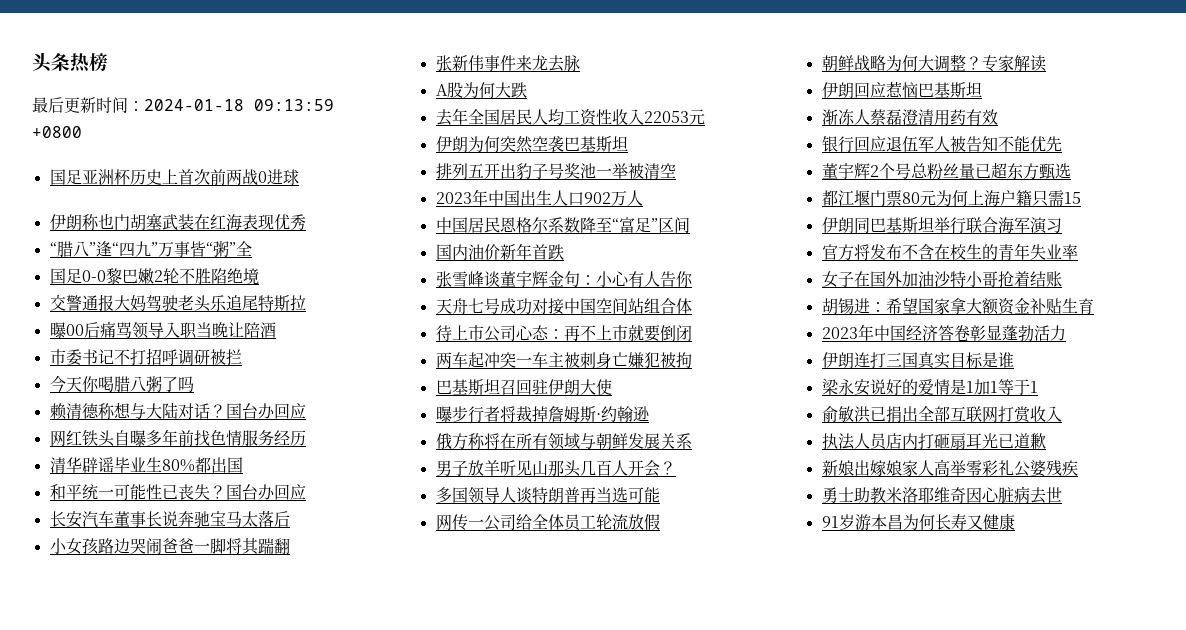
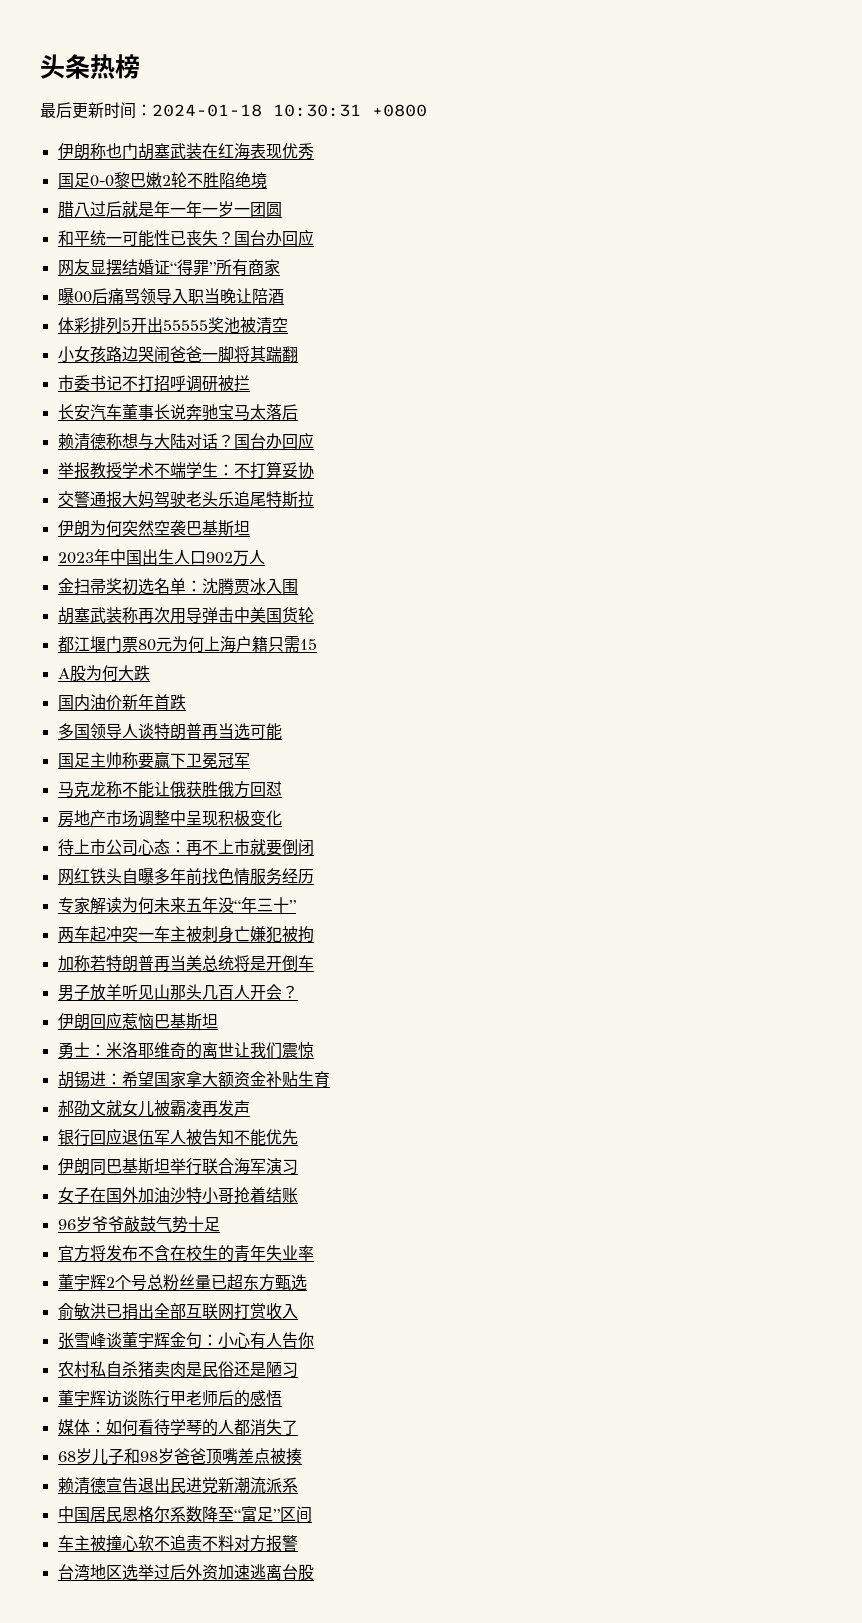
[254,99,334,111] 09:13:59 -> [273,104,361,117] 10:30:31
[49,169,299,186] // 国足亚洲杯历史上首次前两战0进球 -> (427, 110) none
[49,240,252,257] // “腊八”逢“四九”万事皆“粥”全 -> (314, 151) none
(259, 276) none -> [57,201,282,218] [57,229,314,247] [57,259,280,276] [57,288,284,304] [57,317,288,334] [57,346,298,363] [57,375,250,392] [57,404,298,421] [57,432,314,450] [57,461,314,479] // 腊八过后就是年一年一岁一团圆 // 和平统一可能性已丧失？国台办回应 // 网友显摆结婚证“得罪”所有商家 // 曝00后痛骂领导入职当晚让陪酒 // 体彩排列5开出55555奖池被清空 // 小女孩路边哭闹爸爸一脚将其踹翻 // 市委书记不打招呼调研被拦 // 长安汽车董事长说奔驰宝马太落后 // 赖清德称想与大陆对话？国台办回应 // 举报教授学术不端学生：不打算妥协
[49,321,276,339] [49,348,242,366] [49,375,194,393] [49,402,306,420] 曝00后痛骂领导入职当晚让陪酒 // 市委书记不打招呼调研被拦 // 今天你喝腊八粥了吗 // 赖清德称想与大陆对话？国台办回应 -> [57,520,250,537] [57,549,265,566] [57,578,298,595] [57,607,314,624] [57,636,317,652] [57,665,150,682] [57,694,186,711] [57,723,282,740] [57,752,250,769] [57,781,282,798] [57,810,282,827] [57,839,314,856] 伊朗为何突然空袭巴基斯坦 // 2023年中国出生人口902万人 // 金扫帚奖初选名单：沈腾贾冰入围 // 胡塞武装称再次用导弹击中美国货轮 // 都江堰门票80元为何上海户籍只需15 // A股为何大跌 // 国内油价新年首跌 // 多国领导人谈特朗普再当选可能 // 国足主帅称要赢下卫冕冠军 // 马克龙称不能让俄获胜俄方回怼 // 房地产市场调整中呈现积极变化 // 待上市公司心态：再不上市就要倒闭
[49,457,243,473] [49,484,306,500] [49,510,290,528] [49,538,290,555] [435,55,580,72] [435,82,527,98] [435,108,705,126] [435,136,628,153] [435,163,676,179] [435,189,643,206] 清华辟谣毕业生80%都出国 // 和平统一可能性已丧失？国台办回应 // 长安汽车董事长说奔驰宝马太落后 // 小女孩路边哭闹爸爸一脚将其踹翻 // 张新伟事件来龙去脉 // A股为何大跌 // 去年全国居民人均工资性收入22053元 // 伊朗为何突然空袭巴基斯坦 // 排列五开出豹子号奖池一举被清空 // 2023年中国出生人口902万人 -> [57,897,296,914] [57,926,314,943] [57,955,314,972] [57,984,298,1001] [57,1012,218,1030] [57,1042,314,1059] [57,1071,330,1088] [57,1100,250,1117] [57,1128,298,1146] [57,1158,298,1175] [57,1187,298,1204] [57,1216,220,1233] [57,1245,314,1262] [57,1274,307,1291] [57,1303,298,1320] [57,1332,314,1349] [57,1361,298,1378] [57,1390,282,1407] [57,1419,298,1436] [57,1448,302,1465] [57,1477,298,1494] 专家解读为何未来五年没“年三十” // 两车起冲突一车主被刺身亡嫌犯被拘 // 加称若特朗普再当美总统将是开倒车 // 男子放羊听见山那头几百人开会？ // 伊朗回应惹恼巴基斯坦 // 勇士：米洛耶维奇的离世让我们震惊 // 胡锡进：希望国家拿大额资金补贴生育 // 郝劭文就女儿被霸凌再发声 // 银行回应退伍军人被告知不能优先 // 伊朗同巴基斯坦举行联合海军演习 // 女子在国外加油沙特小哥抢着结账 // 96岁爷爷敲鼓气势十足 // 官方将发布不含在校生的青年失业率 // 董宇辉2个号总粉丝量已超东方甄选 // 俞敏洪已捐出全部互联网打赏收入 // 张雪峰谈董宇辉金句：小心有人告你 // 农村私自杀猪卖肉是民俗还是陋习 // 董宇辉访谈陈行甲老师后的感悟 // 媒体：如何看待学琴的人都消失了 // 68岁儿子和98岁爸爸顶嘴差点被揍 // 赖清德宣告退出民进党新潮流派系
[435,243,564,260] [435,270,693,287] [435,298,692,315] [435,325,692,342] [435,352,692,368] [435,379,612,396] [435,406,650,423] [435,433,692,450] [435,460,676,477] [435,487,660,504] [435,514,660,531] [821,54,1046,72] [821,81,982,99] [821,109,998,126] [821,136,1062,153] [821,162,1071,180] [821,190,1081,207] [821,217,1062,234] [821,243,1078,261] [821,271,1062,288] [821,297,1094,315] [821,324,1066,341] [821,351,1014,369] [821,378,1038,396] [821,406,1062,423] [821,433,1046,450] [821,459,1078,477] [821,486,1062,504] [821,513,1015,531] 国内油价新年首跌 // 张雪峰谈董宇辉金句：小心有人告你 // 天舟七号成功对接中国空间站组合体 // 待上市公司心态：再不上市就要倒闭 // 两车起冲突一车主被刺身亡嫌犯被拘 // 巴基斯坦召回驻伊朗大使 // 曝步行者将裁掉詹姆斯·约翰逊 // 俄方称将在所有领域与朝鲜发展关系 // 男子放羊听见山那头几百人开会？ // 多国领导人谈特朗普再当选可能 // 网传一公司给全体员工轮流放假 // 朝鲜战略为何大调整？专家解读 // 伊朗回应惹恼巴基斯坦 // 渐冻人蔡磊澄清用药有效 // 银行回应退伍军人被告知不能优先 // 董宇辉2个号总粉丝量已超东方甄选 // 都江堰门票80元为何上海户籍只需15 // 伊朗同巴基斯坦举行联合海军演习 // 官方将发布不含在校生的青年失业率 // 女子在国外加油沙特小哥抢着结账 // 胡锡进：希望国家拿大额资金补贴生育 // 2023年中国经济答卷彰显蓬勃活力 // 伊朗连打三国真实目标是谁 // 梁永安说好的爱情是1加1等于1 // 俞敏洪已捐出全部互联网打赏收入 // 执法人员店内打砸扇耳光已道歉 // 新娘出嫁娘家人高举零彩礼公婆残疾 // 勇士助教米洛耶维奇因心脏病去世 // 91岁游本昌为何长寿又健康 -> [57,1535,298,1552] [57,1564,314,1581] 车主被撞心软不追责不料对方报警 // 台湾地区选举过后外资加速逃离台股

